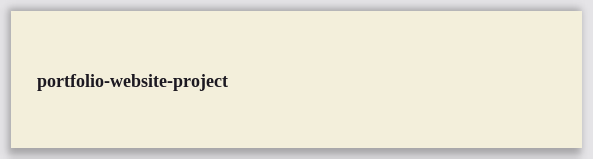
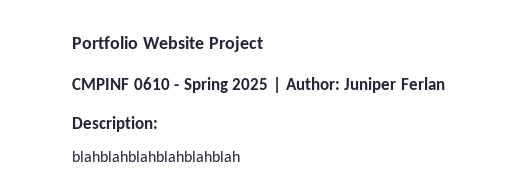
[37,74,228,91] portfolio-website-project -> [72,36,263,52] [72,77,445,93] [72,116,158,132] [72,151,240,162] Portfolio Website Project // CMPINF 0610 - Spring 2025 | Author: Juniper Ferlan // Description: // blahblahblahblahblahblah

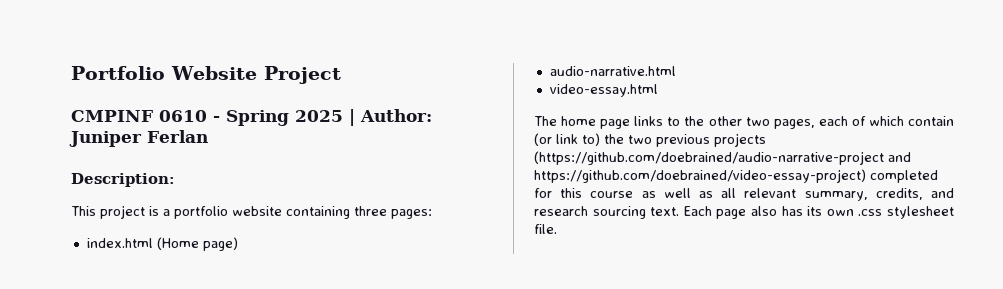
[72,151,240,162] blahblahblahblahblahblah -> [71,205,432,219] [86,237,238,251] [549,66,676,76] [549,84,658,97] [534,116,954,129] [534,133,766,147] [534,151,911,165] [534,169,938,183] [534,188,954,201] [534,206,954,219] [534,224,557,234] This project is a portfolio website containing three pages: // index.html (Home page) // audio-narrative.html // video-essay.html // The home page links to the other two pages, each of which contain (or link to) the two previous projects (https://github.com/doebrained/audio-narrative-project and https://github.com/doebrained/video-essay-project) completed for this course as well as all relevant summary, credits, and research sourcing text. Each page also has its own .css stylesheet file.

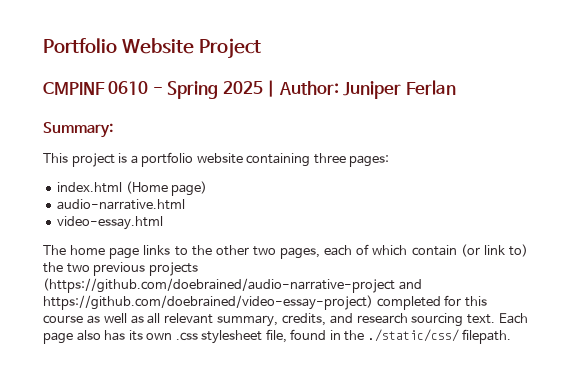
[71,173,175,187] Description: -> [43,122,113,138] Summary:
[534,224,557,234] file. -> [265,329,512,344] file, found in the ./static/css/ filepath.

